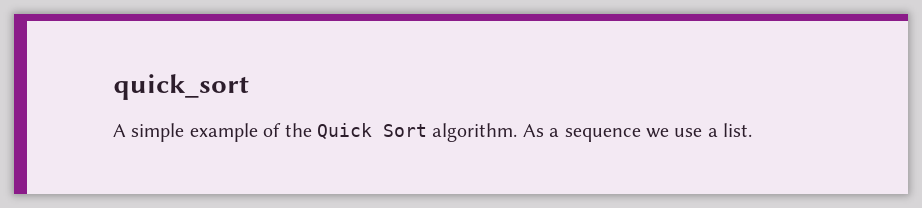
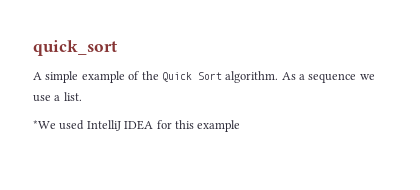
(753, 130) none -> [33,120,241,132] // *We used IntelliJ IDEA for this example

